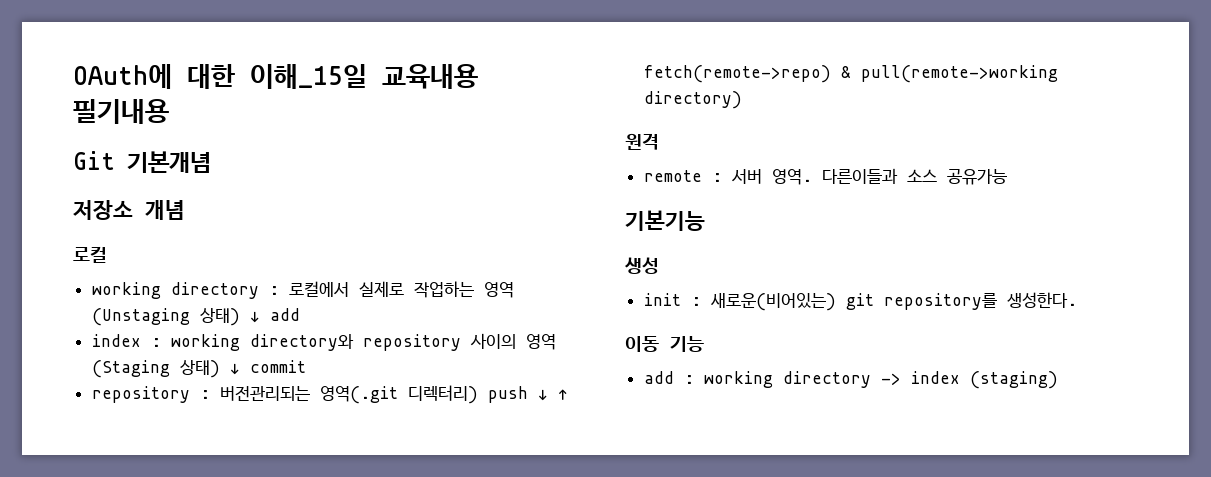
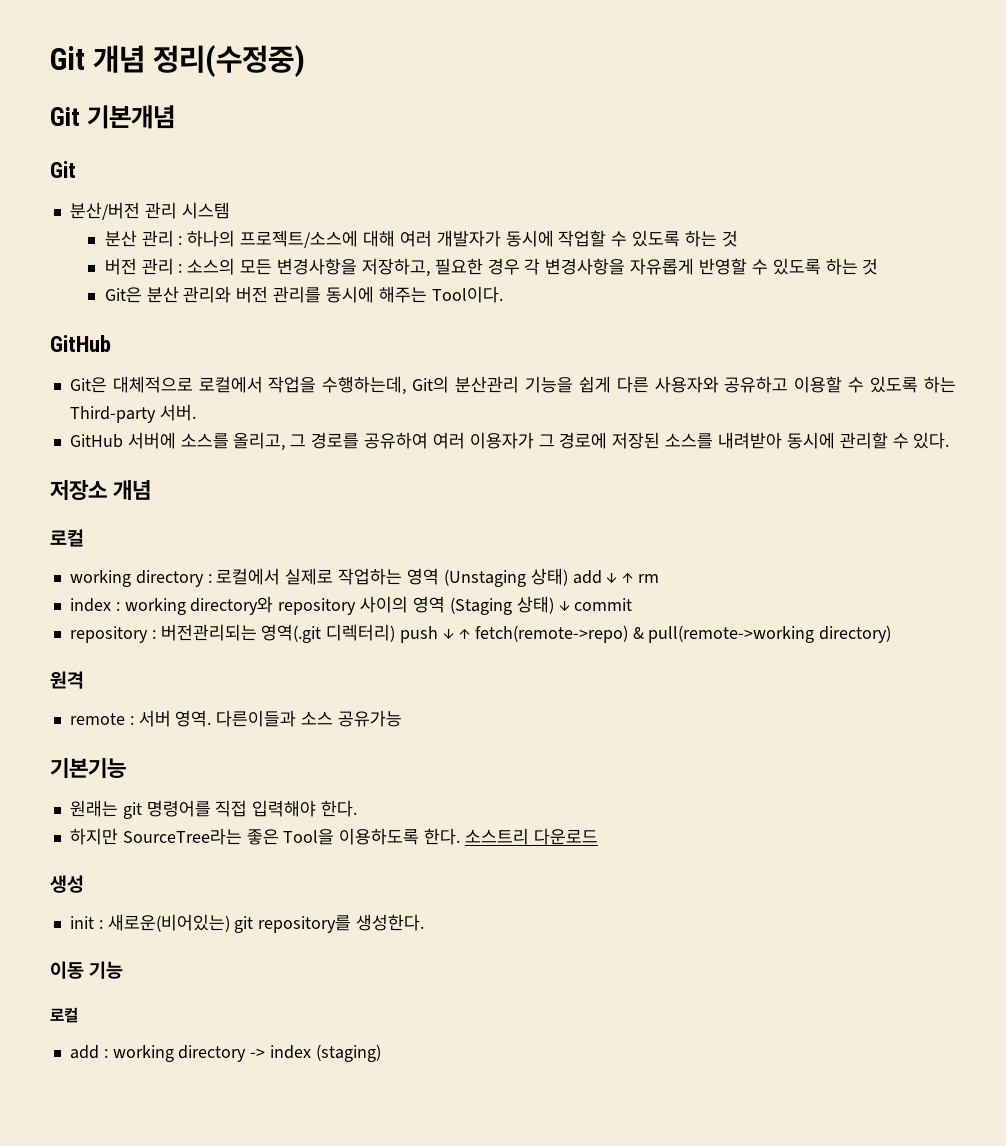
[73,64,478,89] [73,99,169,124] [73,151,211,173] OAuth에 대한 이해_15일 교육내용 필기내용 // Git 기본개념 -> [50,45,306,78] [50,105,176,129] [50,161,76,178] [69,202,230,220] [104,230,738,248] [104,258,879,277] [104,286,503,303] [50,335,111,352] [69,376,956,395] [69,404,196,423] [69,432,950,451] Git 개념 정리(수정중) // Git 기본개념 // Git // 분산/버전 관리 시스템 // 분산 관리 : 하나의 프로젝트/소스에 대해 여러 개발자가 동시에 작업할 수 있도록 하는 것 // 버전 관리 : 소스의 모든 변경사항을 저장하고, 필요한 경우 각 변경사항을 자유롭게 반영할 수 있도록 하는 것 // Git은 분산 관리와 버전 관리를 동시에 해주는 Tool이다. // GitHub // Git은 대체적으로 로컬에서 작업을 수행하는데, Git의 분산관리 기능을 쉽게 다른 사용자와 공유하고 이용할 수 있도록 하는 Third-party 서버. // GitHub 서버에 소스를 올리고, 그 경로를 공유하여 여러 이용자가 그 경로에 저장된 소스를 내려받아 동시에 관리할 수 있다.
[249,308,300,323] ↓ add -> [572,570,660,584] add ↓ ↑ rm
(705, 220) none -> [69,800,358,819] [69,828,598,845] // 원래는 git 명령어를 직접 입력해야 한다. // 하지만 SourceTree라는 좋은 Tool을 이용하도록 한다. 소스트리 다운로드
(704, 344) none -> [50,1007,78,1023] // 로컬

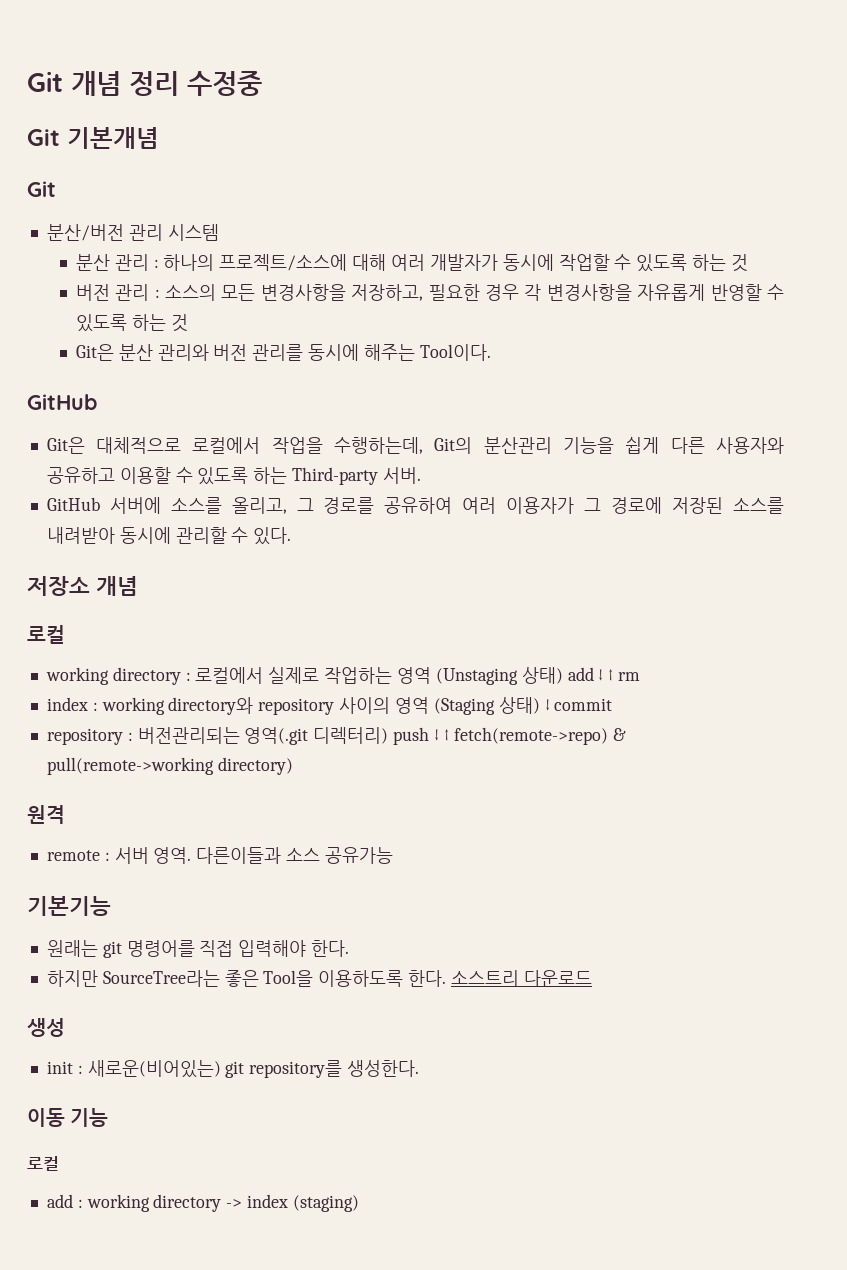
[153,45,306,78] 정리(수정중) -> [129,71,262,96] 정리 수정중

